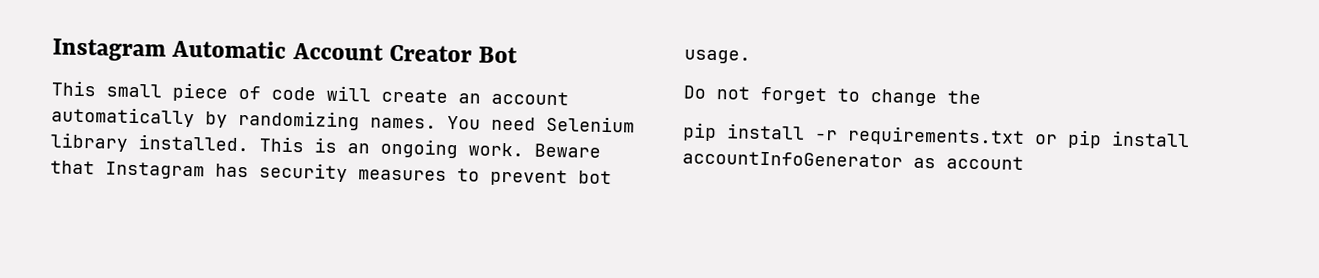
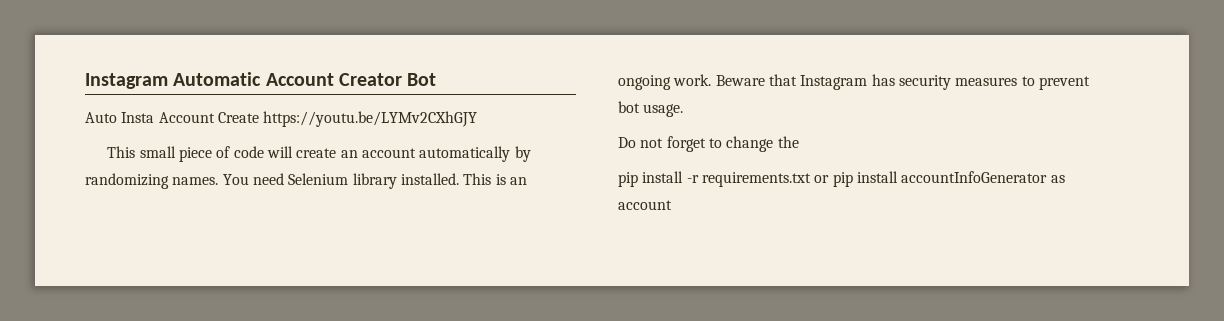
(519, 55) none -> [85,111,478,127] // Auto Insta Account Create https://youtu.be/LYMv2CXhGJY

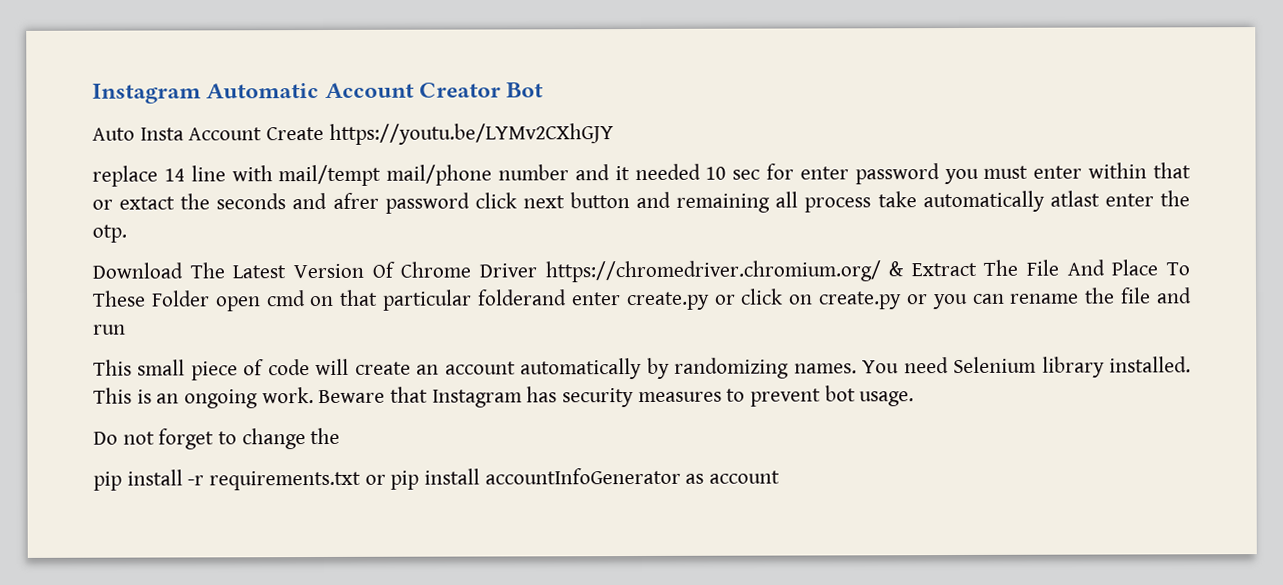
(478, 119) none -> [92,162,1192,187] [92,190,1190,214] [92,224,127,243] [92,259,1190,283] [92,287,1193,312] [93,324,126,335] // replace 14 line with mail/tempt mail/phone number and it needed 10 sec for enter password you must enter within that or extact the seconds and afrer password click next button and remaining all process take automatically atlast enter the otp. // Download The Latest Version Of Chrome Driver https://chromedriver.chromium.org/ & Extract The File And Place To These Folder open cmd on that particular folderand enter create.py or click on create.py or you can rename the file and run

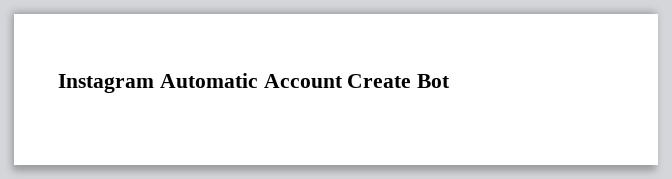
[419,82,502,98] Creator -> [347,74,412,88] Create
[92,123,614,145] [92,162,1192,187] [92,190,1190,214] [92,224,127,243] [92,259,1190,283] [92,287,1193,312] [93,324,126,335] [93,356,1191,381] [93,385,915,409] [93,427,341,450] [93,467,781,491] // Auto Insta Account Create https://youtu.be/LYMv2CXhGJY // replace 14 line with mail/tempt mail/phone number and it needed 10 sec for enter password you must enter within that or extact the seconds and afrer password click next button and remaining all process take automatically atlast enter the otp. // Download The Latest Version Of Chrome Driver https://chromedriver.chromium.org/ & Extract The File And Place To These Folder open cmd on that particular folderand enter create.py or click on create.py or you can rename the file and run // This small piece of code will create an account automatically by randomizing names. You need Selenium library installed. This is an ongoing work. Beware that Instagram has security measures to prevent bot usage. // Do not forget to change the // pip install -r requirements.txt or pip install accountInfoGenerator as account -> (451, 81) none

